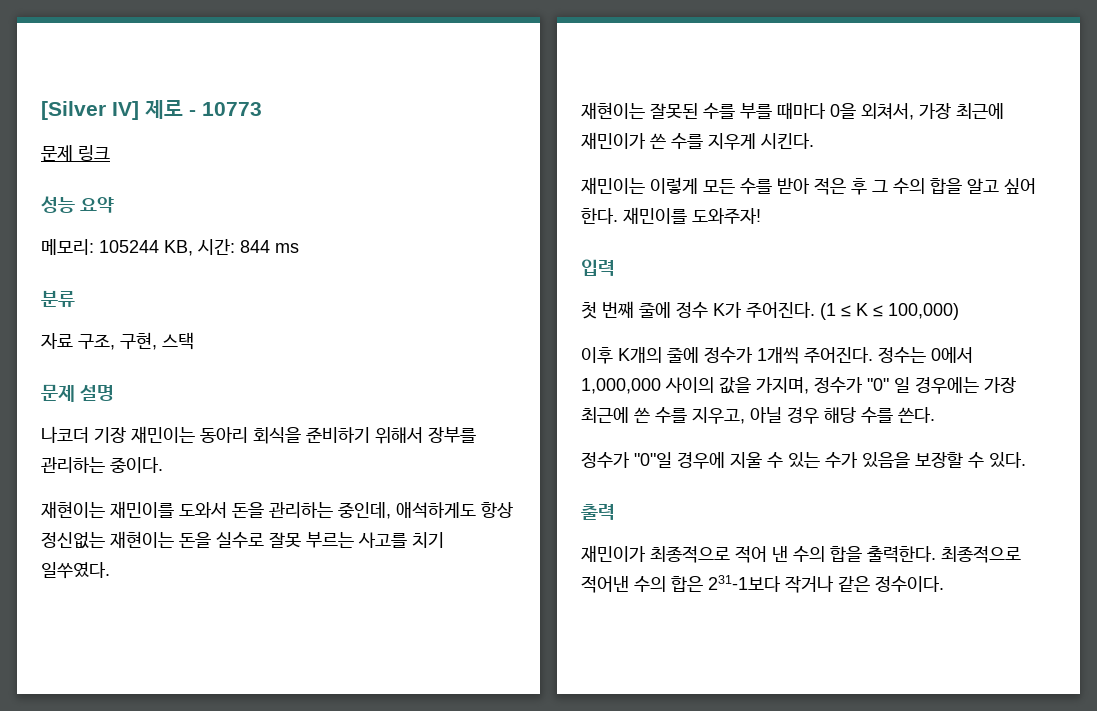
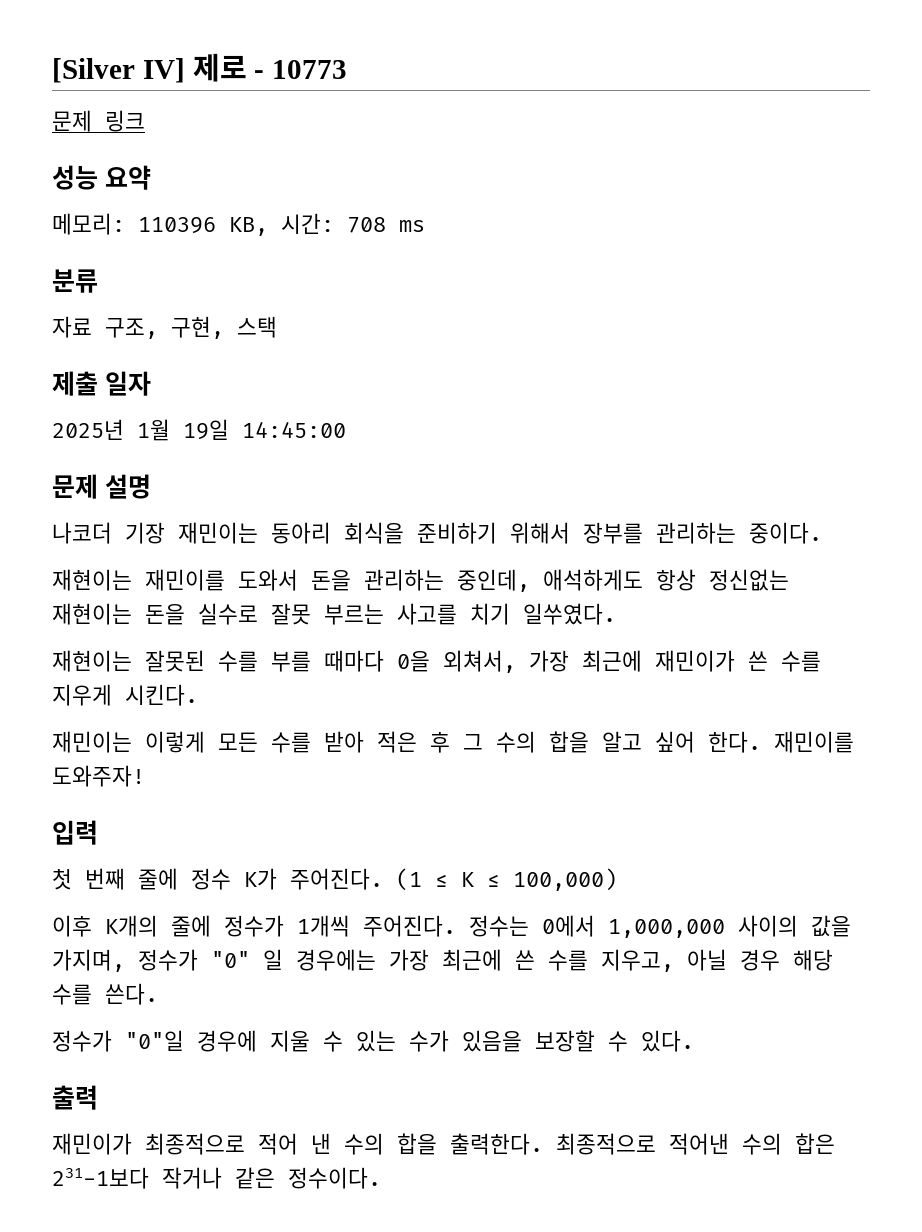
[99,240,159,253] 105244 -> [138,217,216,234] 110396
[240,240,270,253] 844 -> [347,217,386,233] 708
(194, 341) none -> [52,371,151,396] [52,419,346,441] // 제출 일자 // 2025년 1월 19일 14:45:00

